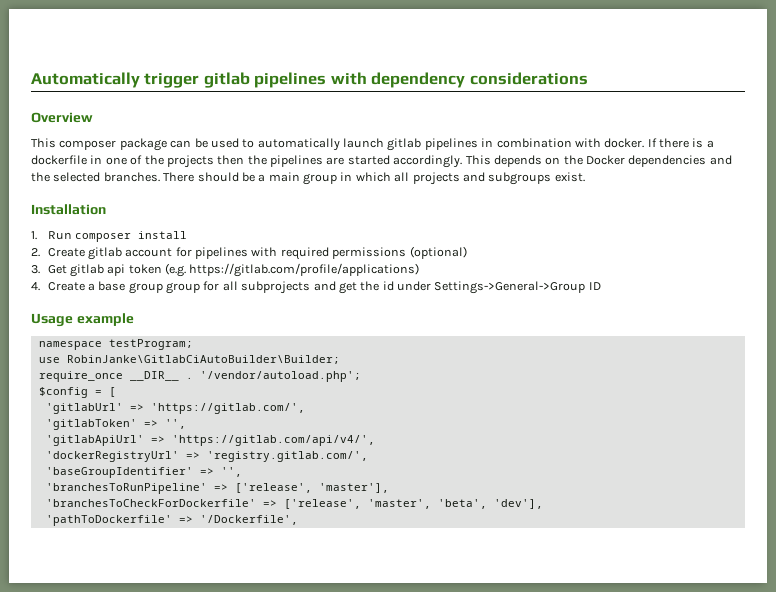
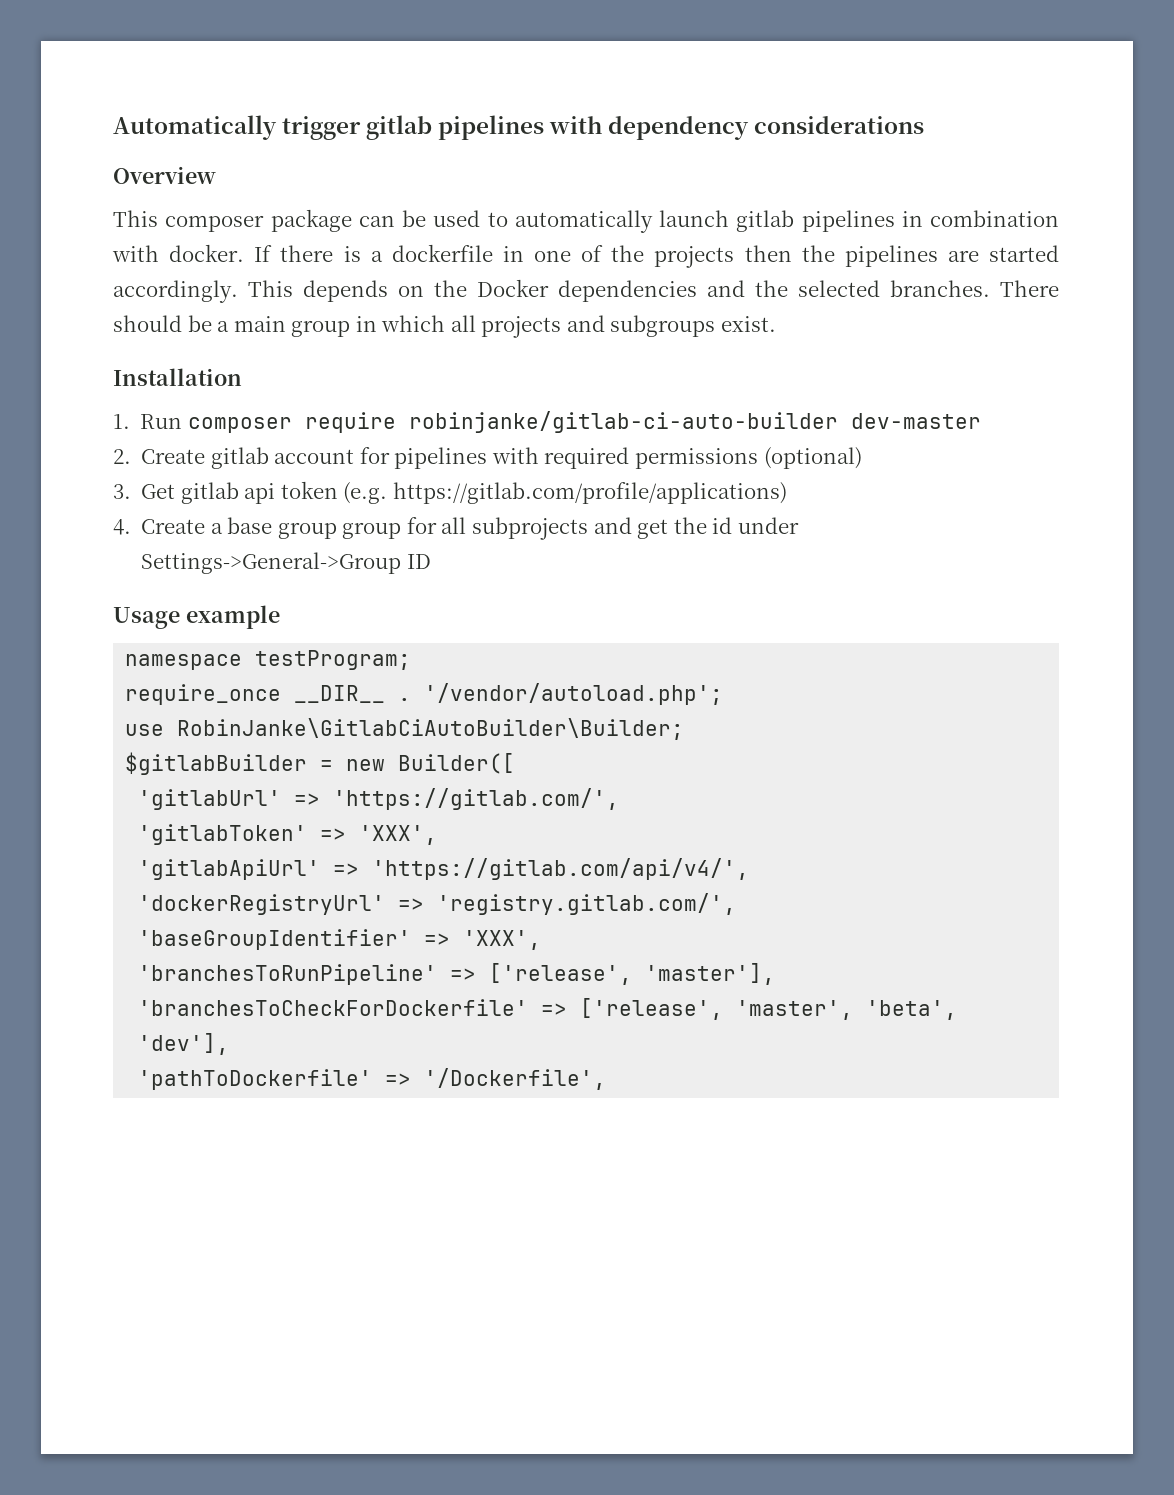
[137,231,187,239] install -> [304,411,981,433] require robinjanke/gitlab-ci-auto-builder dev-master
[38,355,340,364] // use RobinJanke\GitlabCiAutoBuilder\Builder; -> (412, 660) none
[38,387,116,398] $config = [ -> [125,718,685,740] [125,752,516,775] use RobinJanke\GitlabCiAutoBuilder\Builder; // $gitlabBuilder = new Builder([
[164,419,186,429] '', -> [359,825,438,845] 'XXX',
[220,467,242,477] '', -> [463,930,542,950] 'XXX',

